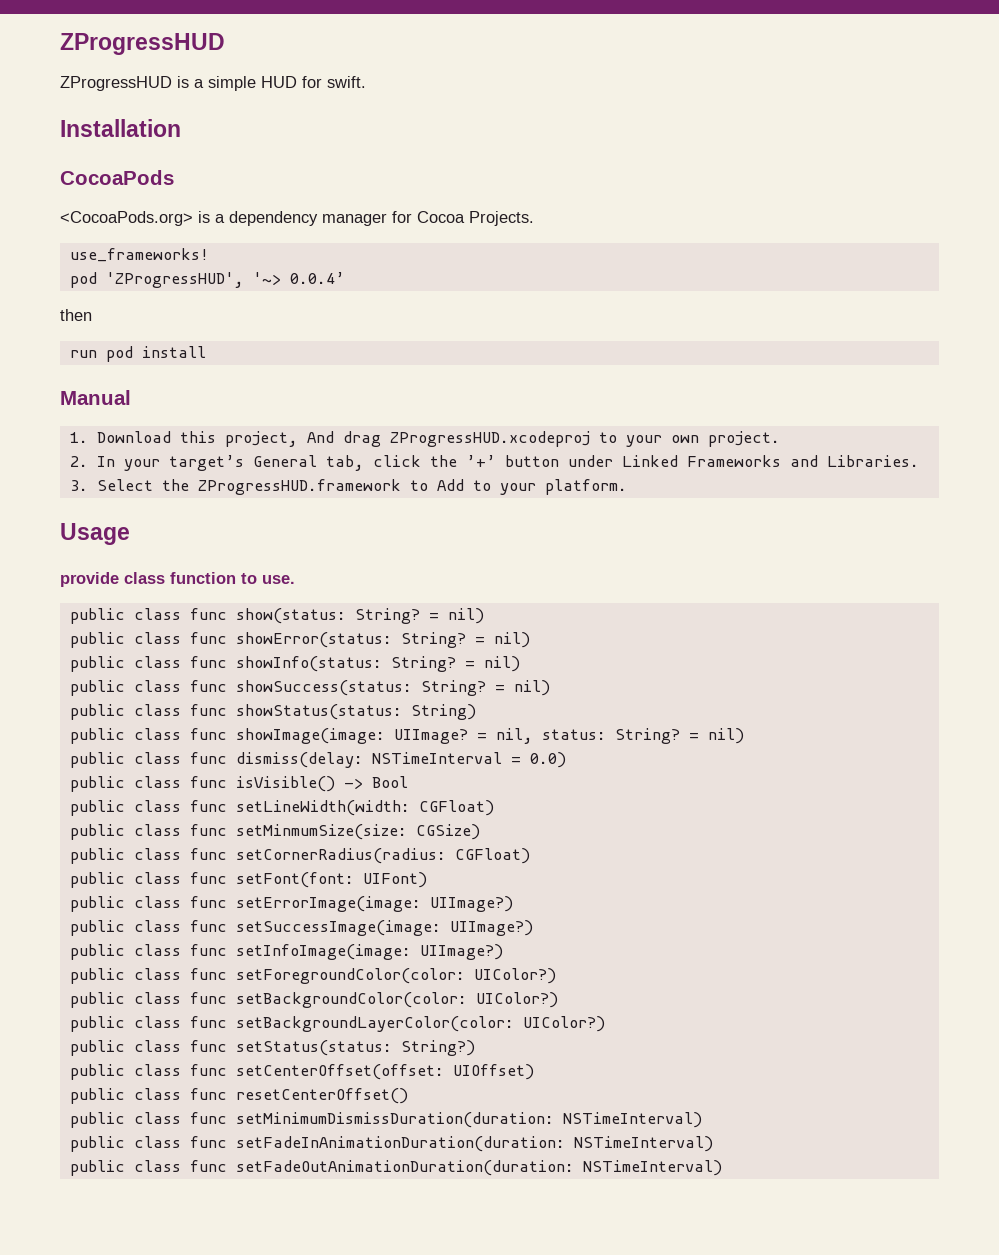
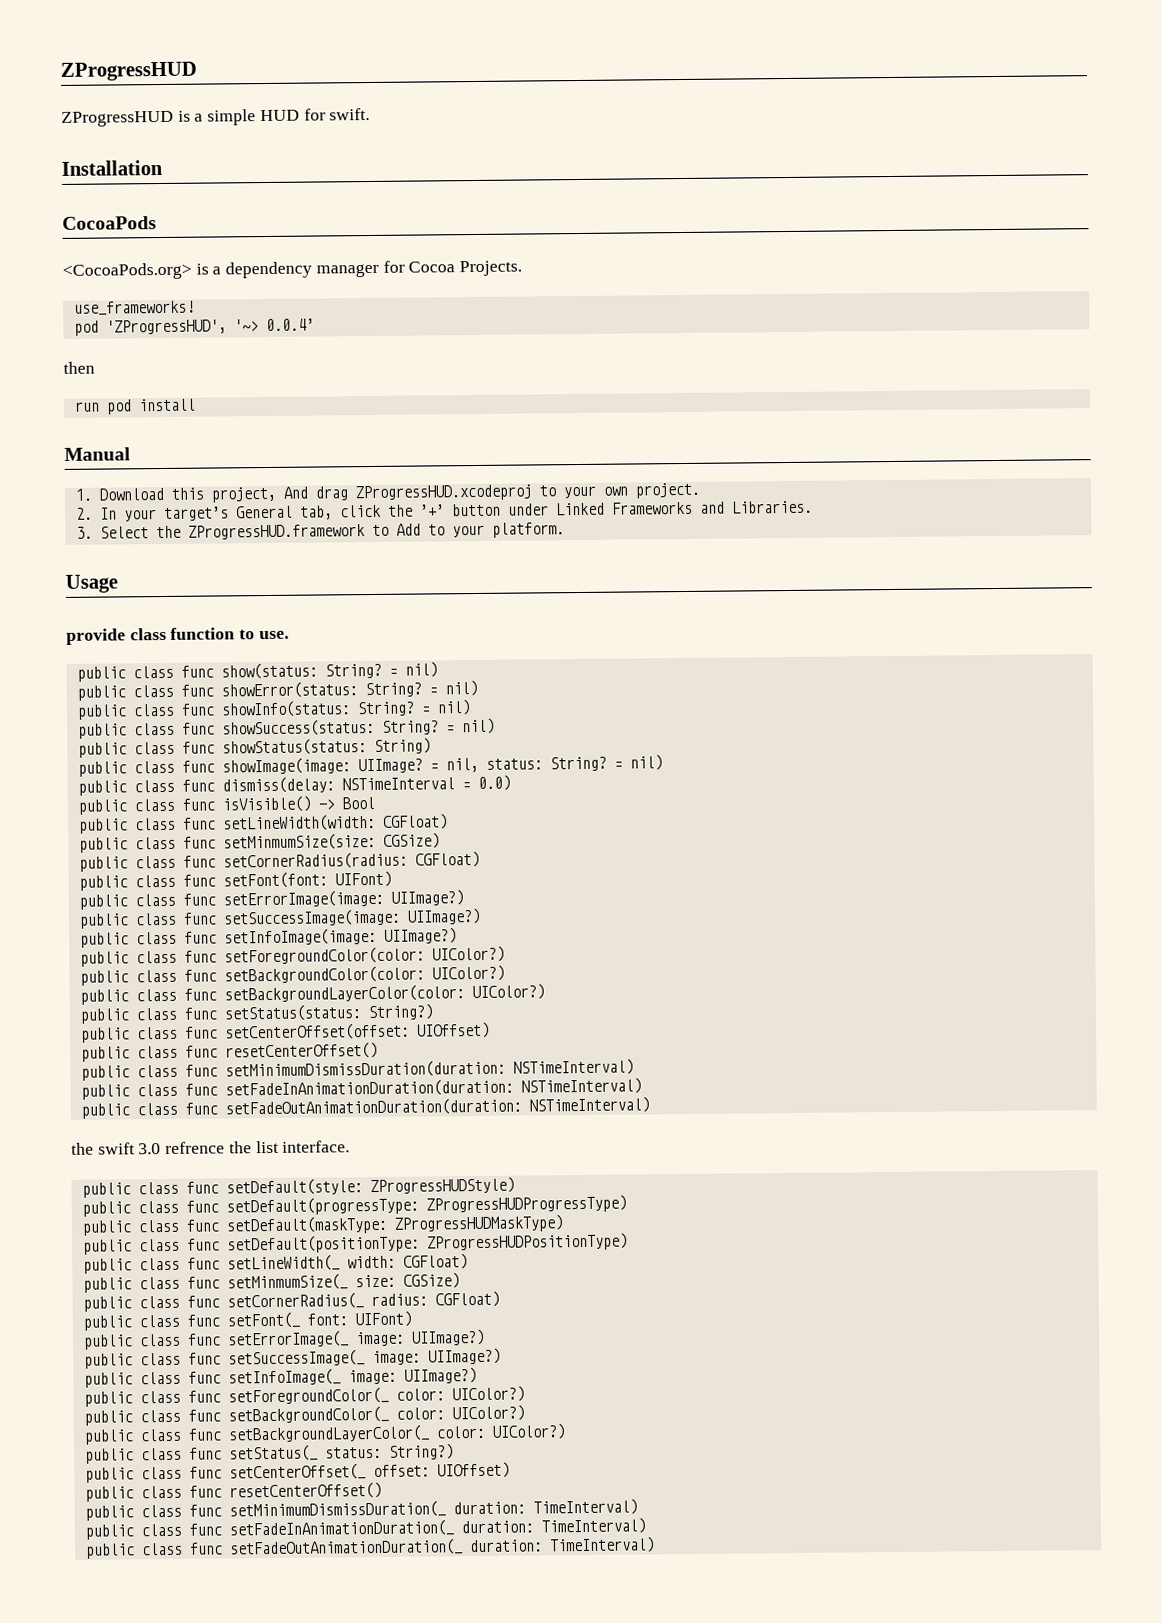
(722, 1168) none -> [71,1140,351,1155] [81,1176,515,1198] [81,1194,627,1217] [81,1214,564,1236] [82,1232,628,1255] [82,1253,468,1274] [82,1272,460,1293] [82,1290,500,1312] [82,1310,412,1331] [83,1328,485,1350] [83,1347,501,1369] [83,1367,477,1388] [83,1385,525,1407] [83,1404,525,1426] [83,1423,566,1445] [84,1443,454,1464] [84,1461,510,1483] [84,1481,382,1502] [84,1498,638,1521] [84,1517,646,1540] [85,1536,655,1559] // the swift 3.0 refrence the list interface. // public class func setDefault(style: ZProgressHUDStyle) // public class func setDefault(progressType: ZProgressHUDProgressType) // public class func setDefault(maskType: ZProgressHUDMaskType) // public class func setDefault(positionType: ZProgressHUDPositionType) // public class func setLineWidth(_ width: CGFloat) // public class func setMinmumSize(_ size: CGSize) // public class func setCornerRadius(_ radius: CGFloat) // public class func setFont(_ font: UIFont) // public class func setErrorImage(_ image: UIImage?) // public class func setSuccessImage(_ image: UIImage?) // public class func setInfoImage(_ image: UIImage?) // public class func setForegroundColor(_ color: UIColor?) // public class func setBackgroundColor(_ color: UIColor?) // public class func setBackgroundLayerColor(_ color: UIColor?) // public class func setStatus(_ status: String?) // public class func setCenterOffset(_ offset: UIOffset) // public class func resetCenterOffset() // public class func setMinimumDismissDuration(_ duration: TimeInterval) // public class func setFadeInAnimationDuration(_ duration: TimeInterval) // public class func setFadeOutAnimationDuration(_ duration: TimeInterval)

